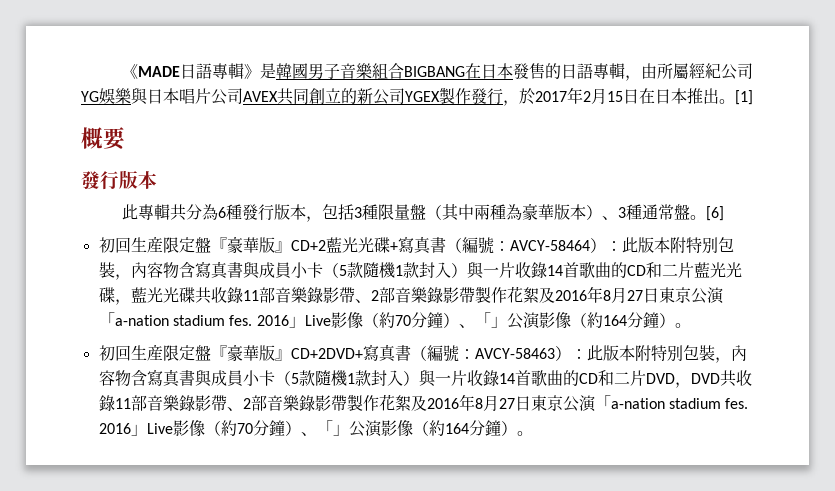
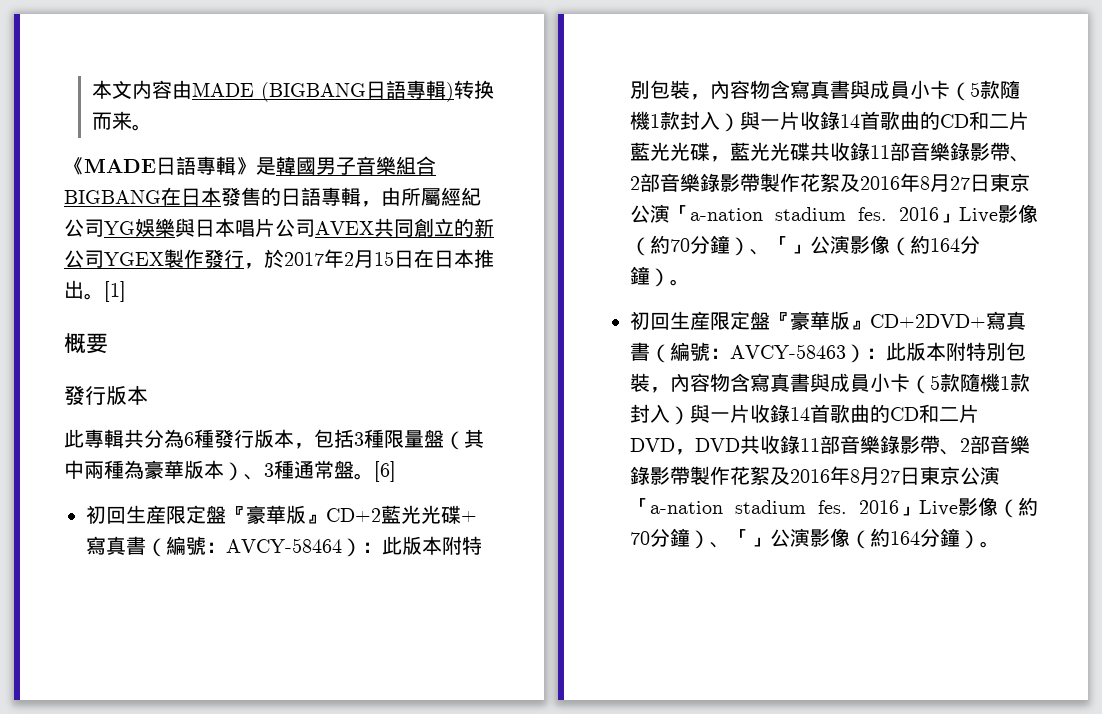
(121, 71) none -> [91,80,494,102] [91,111,152,131] 本文内容由MADE (BIGBANG日語專輯)转换而来。 //

